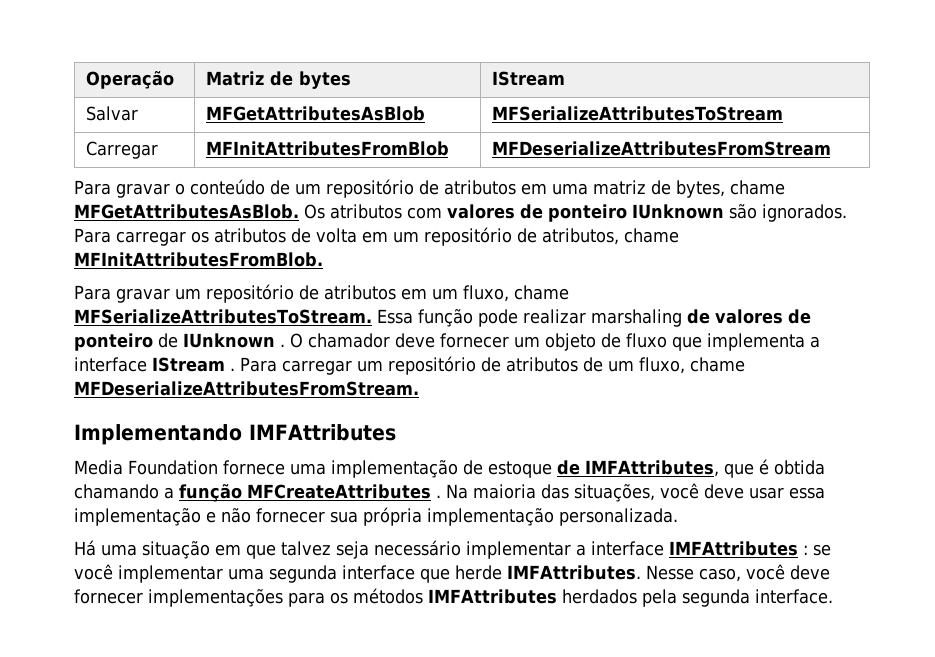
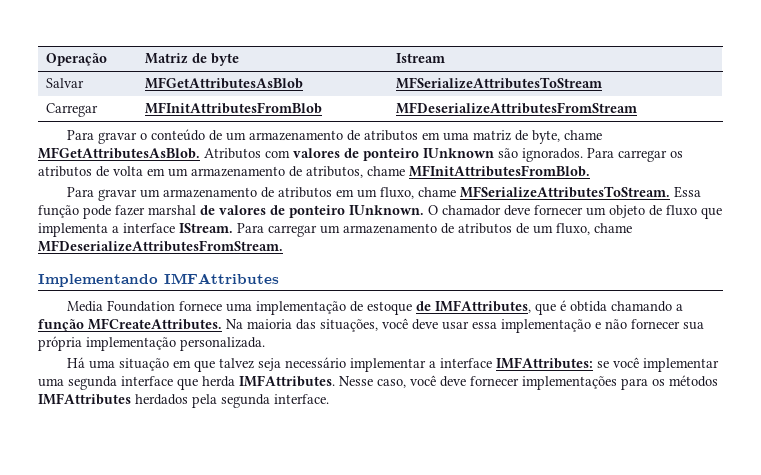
[298,71,351,89] [491,71,565,86] bytes | IStream -> [210,53,239,66] [395,53,445,63] byte | Istream
[325,179,414,198] repositório -> [249,130,344,141] armazenamento
[675,180,725,198] bytes, -> [532,130,561,144] byte,
[304,204,402,219] Os atributos -> [204,148,261,159] Atributos
[423,227,512,246] repositório -> [191,166,285,177] armazenamento
[205,284,294,303] repositório -> [163,187,258,198] armazenamento
[522,309,682,327] realizar marshaling -> [115,205,196,216] fazer marshal
[158,333,285,348] de IUnknown . -> [349,205,424,215] IUnknown.
[152,357,235,372] IStream . -> [179,223,233,233] IStream.
[387,356,476,375] repositório -> [343,223,437,234] armazenamento
[247,484,441,499] MFCreateAttributes . -> [88,318,222,330] MFCreateAttributes.
[669,541,808,556] IMFAttributes : -> [496,357,594,369] IMFAttributes:
[455,565,502,580] herde -> [202,376,235,387] herda

